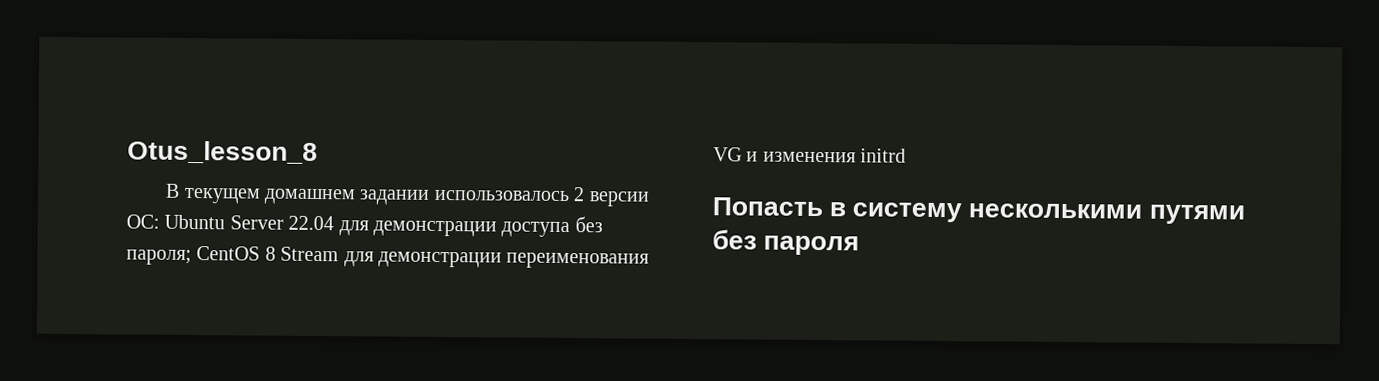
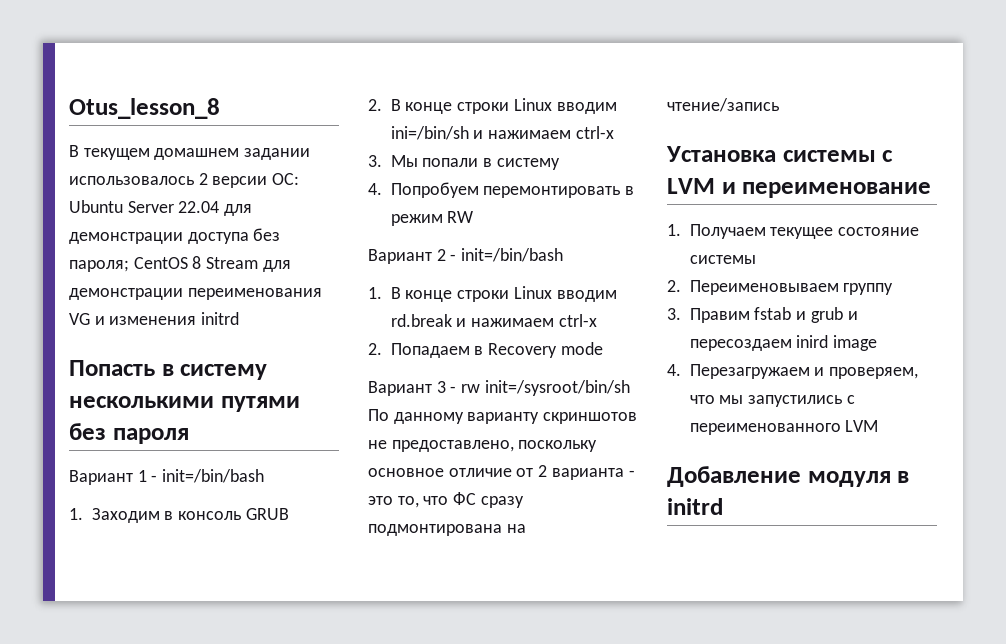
(860, 245) none -> [69,469,265,485] [69,508,289,523] [368,98,617,114] [390,126,614,140] [368,155,560,170] [368,182,635,198] [390,211,474,226] [368,248,564,264] [368,286,617,302] [390,314,597,327] [368,342,603,358] [368,380,630,396] [368,409,638,424] [368,440,598,452] [368,465,635,480] [368,492,524,508] [368,524,526,536] [667,98,779,112] [666,146,894,162] [667,178,932,198] [667,224,920,239] [689,255,756,264] [667,280,894,295] [667,307,858,323] [689,335,878,351] [667,364,919,379] [689,395,855,407] [689,420,879,435] [667,466,910,487] [667,498,723,515] // Вариант 1 - init=/bin/bash // 1. Заходим в консоль GRUB // 2. В конце строки Linux вводим ini=/bin/sh и нажимаем ctrl-x // 3. Мы попали в систему // 4. Попробуем перемонтировать в режим RW // Вариант 2 - init=/bin/bash // 1. В конце строки Linux вводим rd.break и нажимаем ctrl-x // 2. Попадаем в Recovery mode // Вариант 3 - rw init=/sysroot/bin/sh По данному варианту скриншотов не предоставлено, поскольку основное отличие от 2 варианта - это то, что ФС сразу подмонтирована на чтение/запись // Установка системы с LVM и переименование // 1. Получаем текущее состояние системы // 2. Переименовываем группу // 3. Правим fstab и grub и пересоздаем inird image // 4. Перезагружаем и проверяем, что мы запустились с переименованного LVM // Добавление модуля в initrd

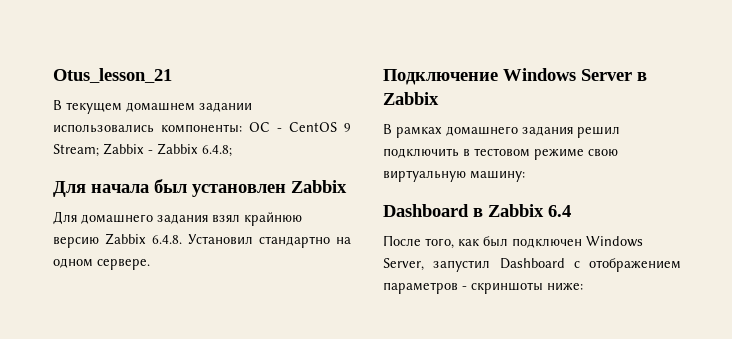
[69,98,220,119] Otus_lesson_8 -> [53,68,172,83] Otus_lesson_21
[69,173,300,188] [69,200,253,216] [69,228,281,244] [69,256,291,272] [69,288,322,300] [69,312,240,325] [69,360,268,380] [69,396,300,412] [69,423,189,444] [69,469,265,485] [69,508,289,523] [368,98,617,114] [390,126,614,140] [368,155,560,170] [368,182,635,198] [390,211,474,226] [368,248,564,264] [368,286,617,302] [390,314,597,327] [368,342,603,358] [368,380,630,396] [368,409,638,424] [368,440,598,452] [368,465,635,480] [368,492,524,508] [368,524,526,536] [667,98,779,112] [666,146,894,162] [667,178,932,198] [667,224,920,239] [689,255,756,264] [667,280,894,295] [667,307,858,323] [689,335,878,351] [667,364,919,379] [689,395,855,407] [689,420,879,435] [667,466,910,487] [667,498,723,515] использовалось 2 версии ОС: Ubuntu Server 22.04 для демонстрации доступа без пароля; CentOS 8 Stream для демонстрации переименования VG и изменения initrd // Попасть в систему несколькими путями без пароля // Вариант 1 - init=/bin/bash // 1. Заходим в консоль GRUB // 2. В конце строки Linux вводим ini=/bin/sh и нажимаем ctrl-x // 3. Мы попали в систему // 4. Попробуем перемонтировать в режим RW // Вариант 2 - init=/bin/bash // 1. В конце строки Linux вводим rd.break и нажимаем ctrl-x // 2. Попадаем в Recovery mode // Вариант 3 - rw init=/sysroot/bin/sh По данному варианту скриншотов не предоставлено, поскольку основное отличие от 2 варианта - это то, что ФС сразу подмонтирована на чтение/запись // Установка системы с LVM и переименование // 1. Получаем текущее состояние системы // 2. Переименовываем группу // 3. Правим fstab и grub и пересоздаем inird image // 4. Перезагружаем и проверяем, что мы запустились с переименованного LVM // Добавление модуля в initrd -> [53,122,351,133] [53,143,232,157] [53,179,347,197] [53,211,302,226] [53,233,351,248] [53,258,150,270] [383,68,647,85] [383,92,439,105] [383,124,620,138] [383,148,618,160] [383,170,525,182] [383,204,571,217] [383,235,643,249] [383,258,681,272] [383,282,583,294] использовались компоненты: ОС - CentOS 9 Stream; Zabbix - Zabbix 6.4.8; // Для начала был установлен Zabbix // Для домашнего задания взял крайнюю версию Zabbix 6.4.8. Установил стандартно на одном сервере. // Подключение Windows Server в Zabbix // В рамках домашнего задания решил подключить в тестовом режиме свою виртуальную машину: // Dashboard в Zabbix 6.4 // После того, как был подключен Windows Server, запустил Dashboard с отображением параметров - скриншоты ниже:

